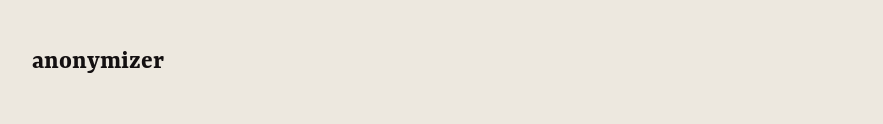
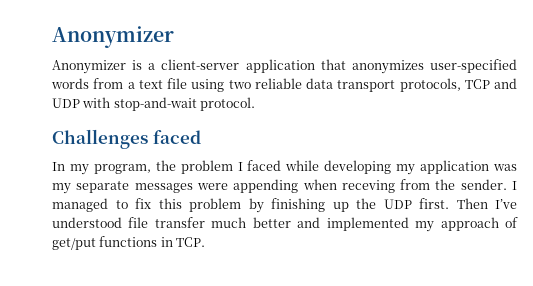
[32,51,164,73] anonymizer -> [52,26,174,48] [52,59,517,74] [51,78,517,92] [52,97,256,111] [52,129,201,149] [52,160,518,175] [52,179,517,194] [52,198,517,213] [52,217,519,232] [52,236,206,250] Anonymizer // Anonymizer is a client-server application that anonymizes user-specified words from a text file using two reliable data transport protocols, TCP and UDP with stop-and-wait protocol. // Challenges faced // In my program, the problem I faced while developing my application was my separate messages were appending when receving from the sender. I managed to fix this problem by finishing up the UDP first. Then I’ve understood file transfer much better and implemented my approach of get/put functions in TCP.

